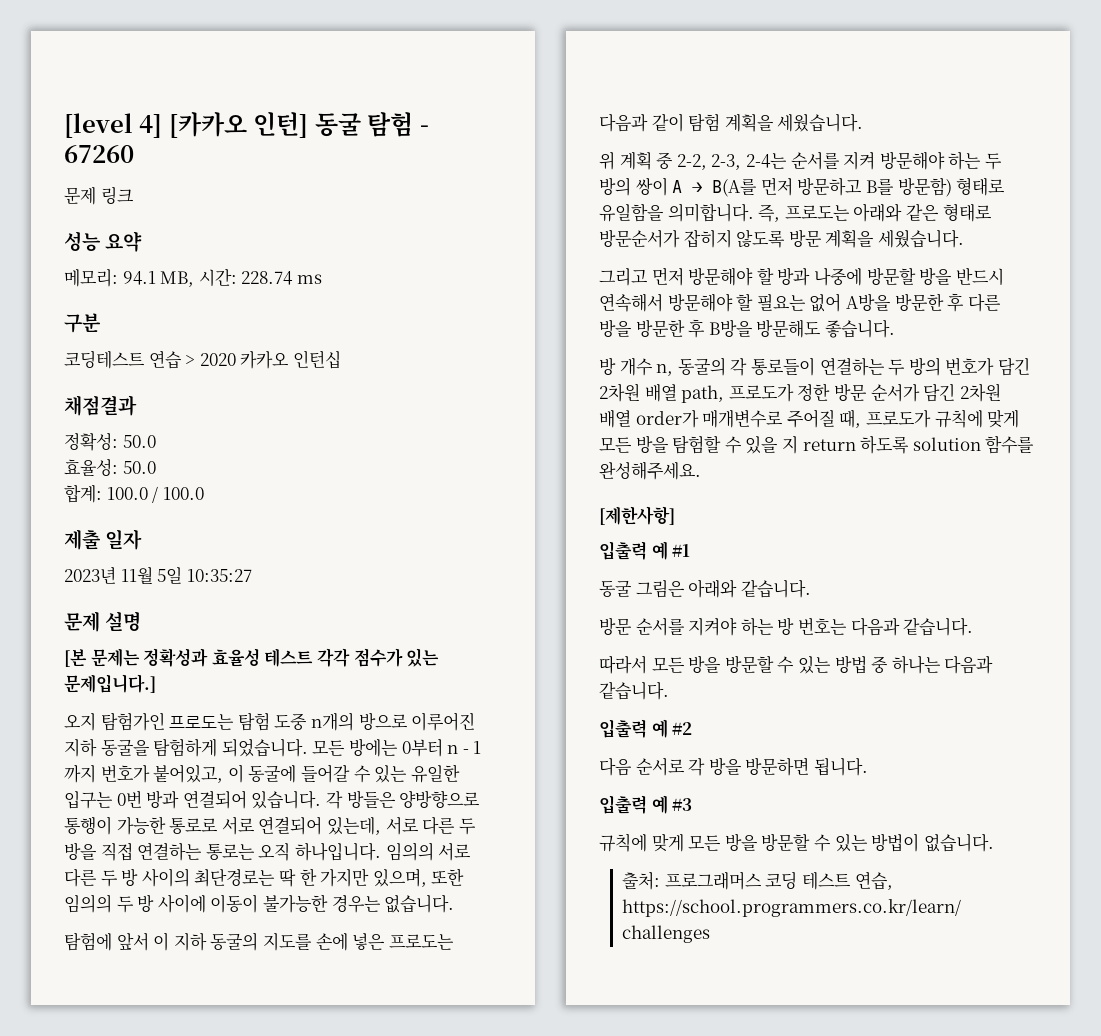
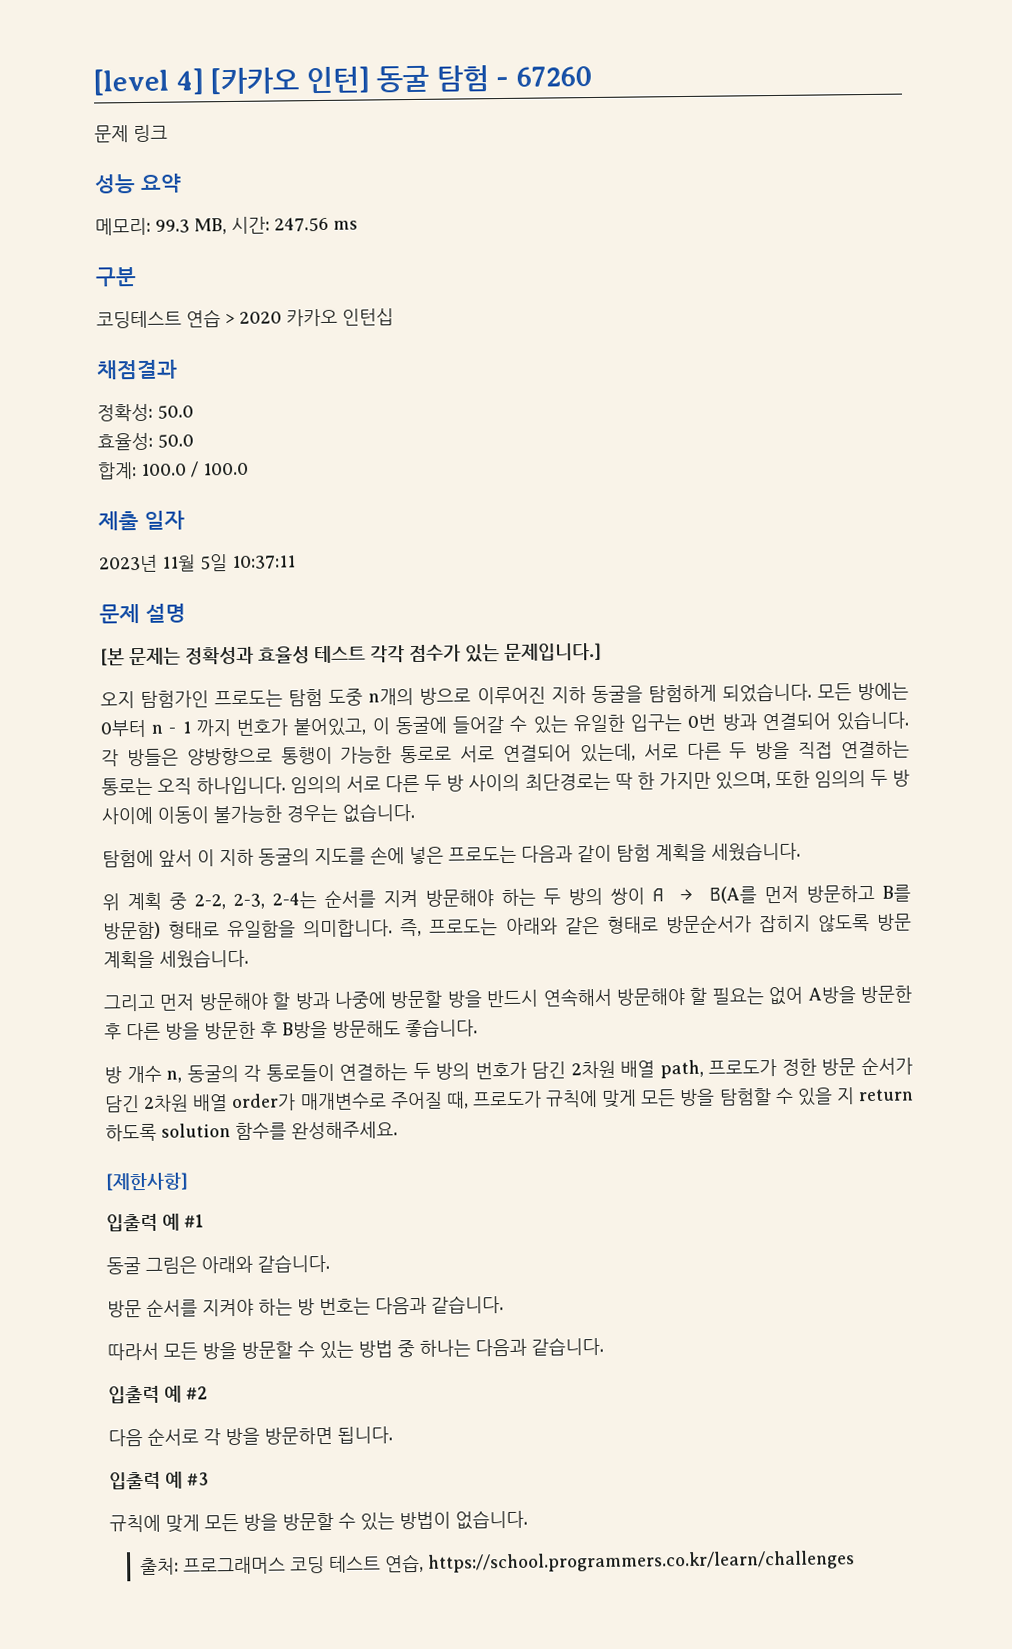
[122,271,156,285] 94.1 -> [155,219,190,233] 99.3
[241,271,294,285] 228.74 -> [274,216,329,232] 247.56
[186,569,252,582] 10:35:27 -> [232,555,296,569] 10:37:11

